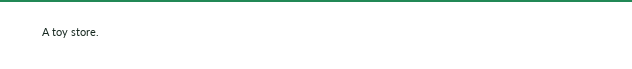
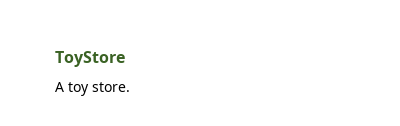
(42, 32) none -> [55,51,125,67] ToyStore //

